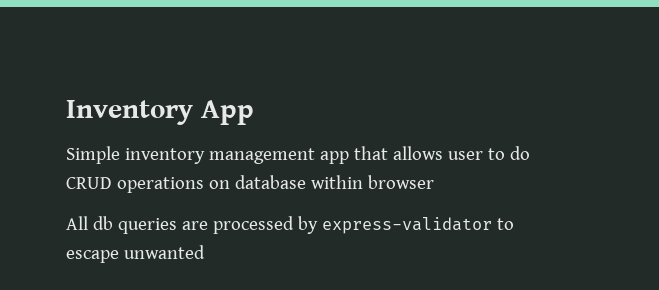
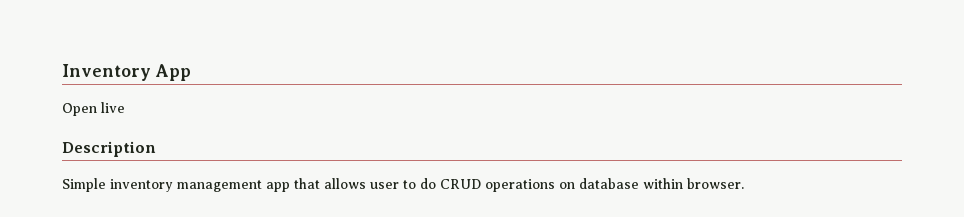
(254, 112) none -> [62,102,125,116] [62,141,156,157] // Open live // Description
[367,175,434,189] [66,216,514,234] [66,245,205,263] browser // All db queries are processed by express-validator to escape unwanted -> [687,178,744,189] browser.

